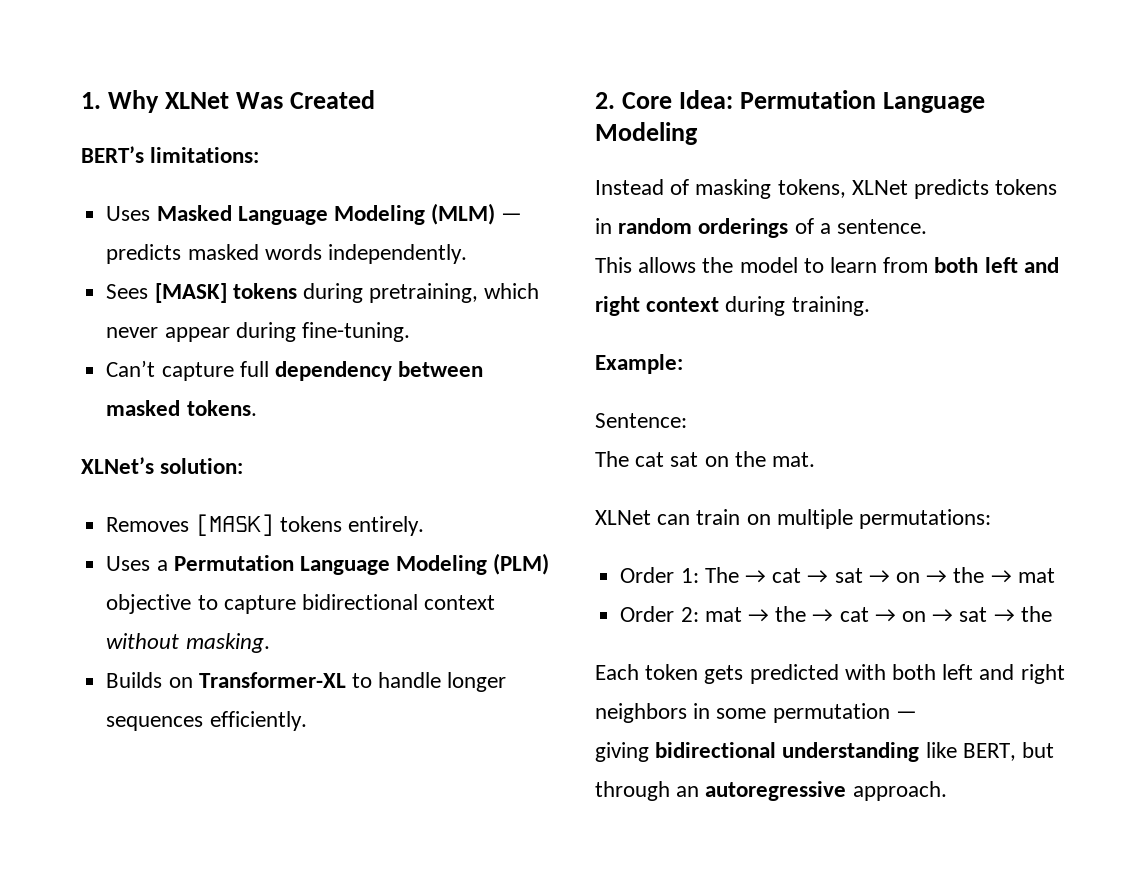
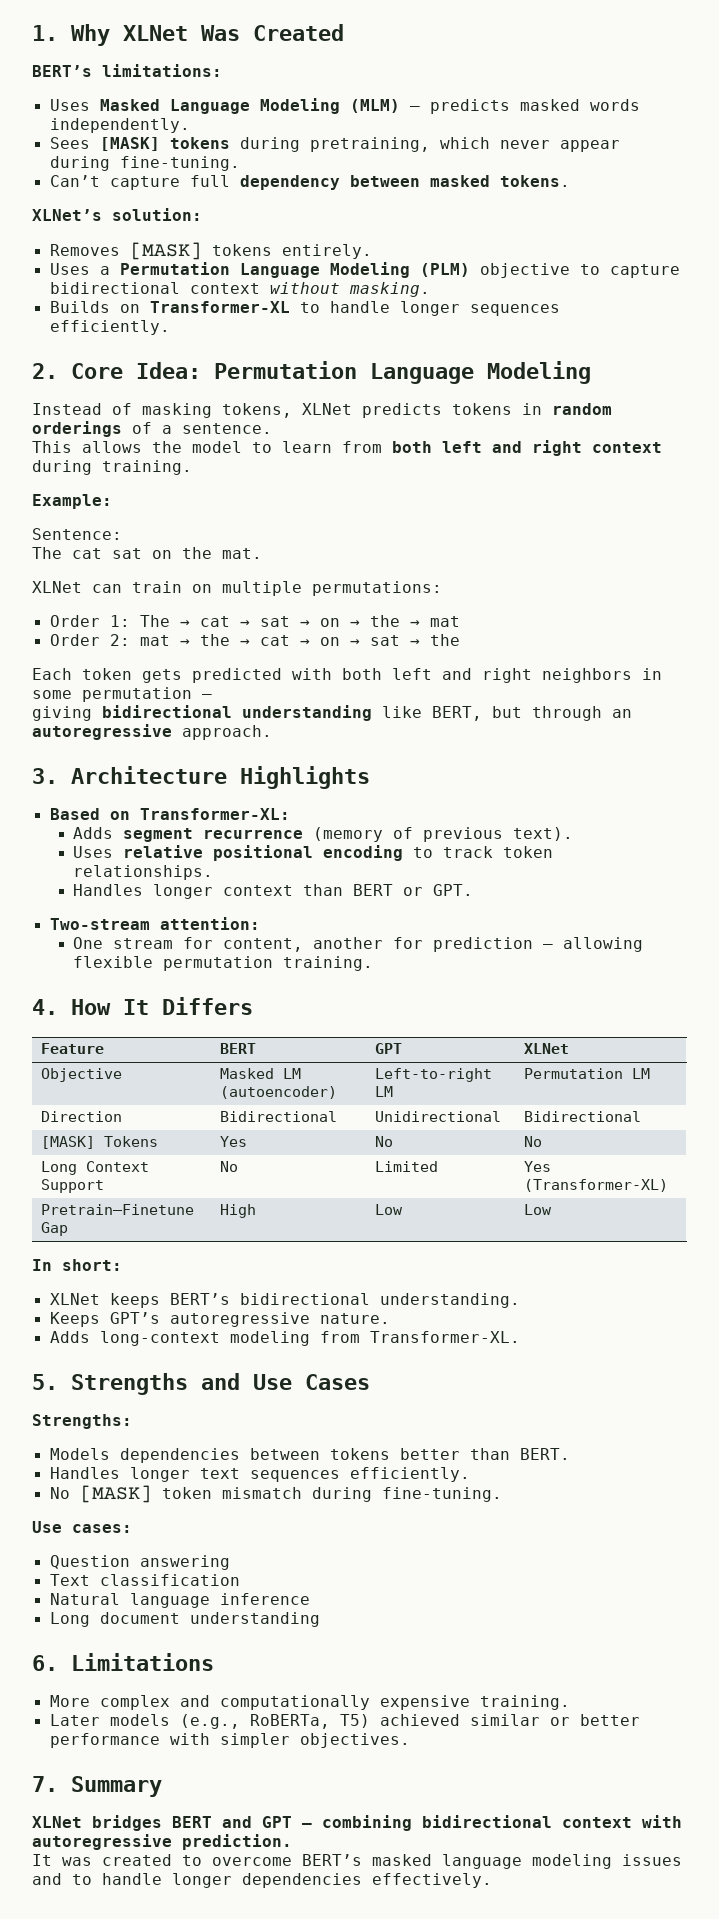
(947, 791) none -> [32,766,370,789] [49,808,290,820] [73,827,574,842] [73,845,554,861] [73,865,214,880] [73,884,474,899] [49,917,260,930] [73,937,644,952] [73,956,374,971] [32,997,253,1015] [41,1043,105,1054] [220,1043,257,1054] [375,1043,403,1054] [524,1043,570,1054] [41,1068,123,1082] [220,1068,302,1079] [220,1086,338,1099] [375,1068,493,1082] [375,1086,394,1097] [524,1068,651,1079] [41,1111,123,1122] [220,1111,338,1122] [375,1111,502,1122] [524,1111,642,1122] [41,1136,159,1149] [220,1136,248,1147] [375,1136,394,1147] [524,1136,543,1147] [41,1161,150,1175] [41,1179,105,1193] [220,1161,239,1172] [375,1161,439,1172] [524,1161,552,1172] [524,1179,669,1192] [41,1204,195,1215] [41,1222,69,1236] [220,1204,257,1218] [375,1204,404,1215] [524,1204,553,1215] [32,1259,122,1271] [49,1293,520,1308] [49,1312,390,1327] [49,1331,520,1346] [32,1373,370,1395] [32,1414,132,1429] [49,1448,570,1463] [49,1467,470,1482] [49,1485,502,1503] [32,1521,132,1533] [49,1555,230,1570] [49,1574,240,1586] [49,1593,310,1608] [49,1612,320,1627] [32,1653,214,1671] [49,1695,570,1710] [49,1714,640,1729] [49,1733,410,1748] [32,1776,162,1797] [32,1815,682,1831] [32,1834,292,1850] [32,1854,682,1869] [32,1873,492,1888] // 3. Architecture Highlights // Based on Transformer-XL: // Adds segment recurrence (memory of previous text). // Uses relative positional encoding to track token relationships. // Handles longer context than BERT or GPT. // Two-stream attention: // One stream for content, another for prediction — allowing flexible permutation training. // 4. How It Differs // Feature | BERT | GPT | XLNet // Objective | Masked LM (autoencoder) | Left-to-right LM | Permutation LM // Direction | Bidirectional | Unidirectional | Bidirectional // [MASK] Tokens | Yes | No | No // Long Context Support | No | Limited | Yes (Transformer-XL) // Pretrain–Finetune Gap | High | Low | Low // In short: // XLNet keeps BERT’s bidirectional understanding. // Keeps GPT’s autoregressive nature. // Adds long-context modeling from Transformer-XL. // 5. Strengths and Use Cases // Strengths: // Models dependencies between tokens better than BERT. // Handles longer text sequences efficiently. // No [MASK] token mismatch during fine-tuning. // Use cases: // Question answering // Text classification // Natural language inference // Long document understanding // 6. Limitations // More complex and computationally expensive training. // Later models (e.g., RoBERTa, T5) achieved similar or better performance with simpler objectives. // 7. Summary // XLNet bridges BERT and GPT — combining bidirectional context with autoregressive prediction. // It was created to overcome BERT’s masked language modeling issues and to handle longer dependencies effectively.

